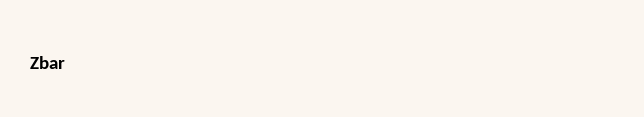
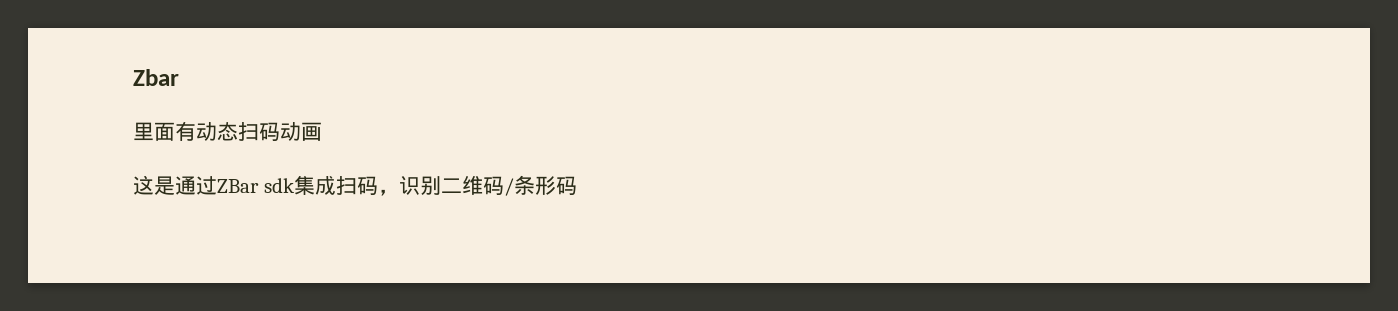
(65, 62) none -> [133,121,322,141] [133,175,577,196] // 里面有动态扫码动画 // 这是通过ZBar sdk集成扫码，识别二维码/条形码

